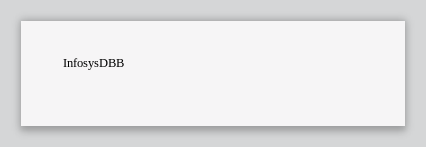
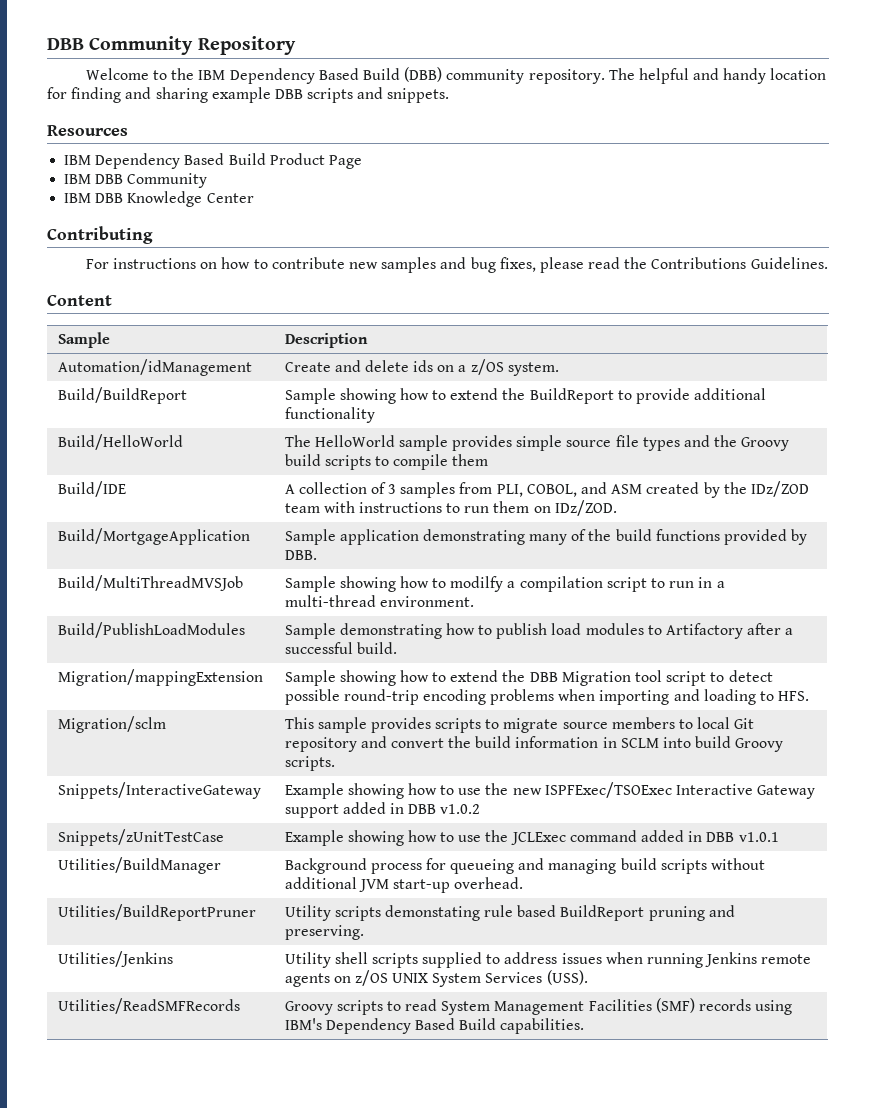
[63,58,124,70] InfosysDBB -> [47,36,296,55] [85,67,827,84] [47,87,450,103] [47,125,128,136] [64,153,362,169] [64,173,208,188] [64,191,254,207] [47,226,153,244] [85,257,828,273] [47,295,112,306] [57,332,110,348] [284,333,368,348] [57,359,252,376] [284,359,559,376] [57,387,187,404] [284,388,767,404] [284,407,375,423] [57,434,183,450] [284,435,790,451] [284,454,489,470] [57,481,126,497] [284,481,809,498] [284,500,617,516] [57,528,250,545] [284,529,808,545] [284,550,317,560] [57,575,243,591] [284,576,725,592] [284,595,474,607] [57,622,245,638] [284,623,794,639] [284,642,397,654] [57,669,263,686] [284,670,773,686] [284,689,810,705] [57,716,166,733] [284,717,755,733] [284,736,784,752] [284,756,335,771] [57,782,261,799] [284,782,816,799] [284,802,481,818] [57,829,224,846] [284,830,779,846] [57,857,221,874] [284,858,766,874] [284,877,524,893] [57,904,256,921] [284,905,735,921] [284,925,364,940] [57,951,173,967] [284,952,812,968] [284,970,588,987] [57,998,240,1014] [284,998,793,1015] [284,1018,585,1034] DBB Community Repository // Welcome to the IBM Dependency Based Build (DBB) community repository. The helpful and handy location for finding and sharing example DBB scripts and snippets. // Resources // IBM Dependency Based Build Product Page // IBM DBB Community // IBM DBB Knowledge Center // Contributing // For instructions on how to contribute new samples and bug fixes, please read the Contributions Guidelines. // Content // Sample | Description // Automation/idManagement | Create and delete ids on a z/OS system. // Build/BuildReport | Sample showing how to extend the BuildReport to provide additional functionality // Build/HelloWorld | The HelloWorld sample provides simple source file types and the Groovy build scripts to compile them // Build/IDE | A collection of 3 samples from PLI, COBOL, and ASM created by the IDz/ZOD team with instructions to run them on IDz/ZOD. // Build/MortgageApplication | Sample application demonstrating many of the build functions provided by DBB. // Build/MultiThreadMVSJob | Sample showing how to modilfy a compilation script to run in a multi-thread environment. // Build/PublishLoadModules | Sample demonstrating how to publish load modules to Artifactory after a successful build. // Migration/mappingExtension | Sample showing how to extend the DBB Migration tool script to detect possible round-trip encoding problems when importing and loading to HFS. // Migration/sclm | This sample provides scripts to migrate source members to local Git repository and convert the build information in SCLM into build Groovy scripts. // Snippets/InteractiveGateway | Example showing how to use the new ISPFExec/TSOExec Interactive Gateway support added in DBB v1.0.2 // Snippets/zUnitTestCase | Example showing how to use the JCLExec command added in DBB v1.0.1 // Utilities/BuildManager | Background process for queueing and managing build scripts without additional JVM start-up overhead. // Utilities/BuildReportPruner | Utility scripts demonstating rule based BuildReport pruning and preserving. // Utilities/Jenkins | Utility shell scripts supplied to address issues when running Jenkins remote agents on z/OS UNIX System Services (USS). // Utilities/ReadSMFRecords | Groovy scripts to read System Management Facilities (SMF) records using IBM's Dependency Based Build capabilities.

